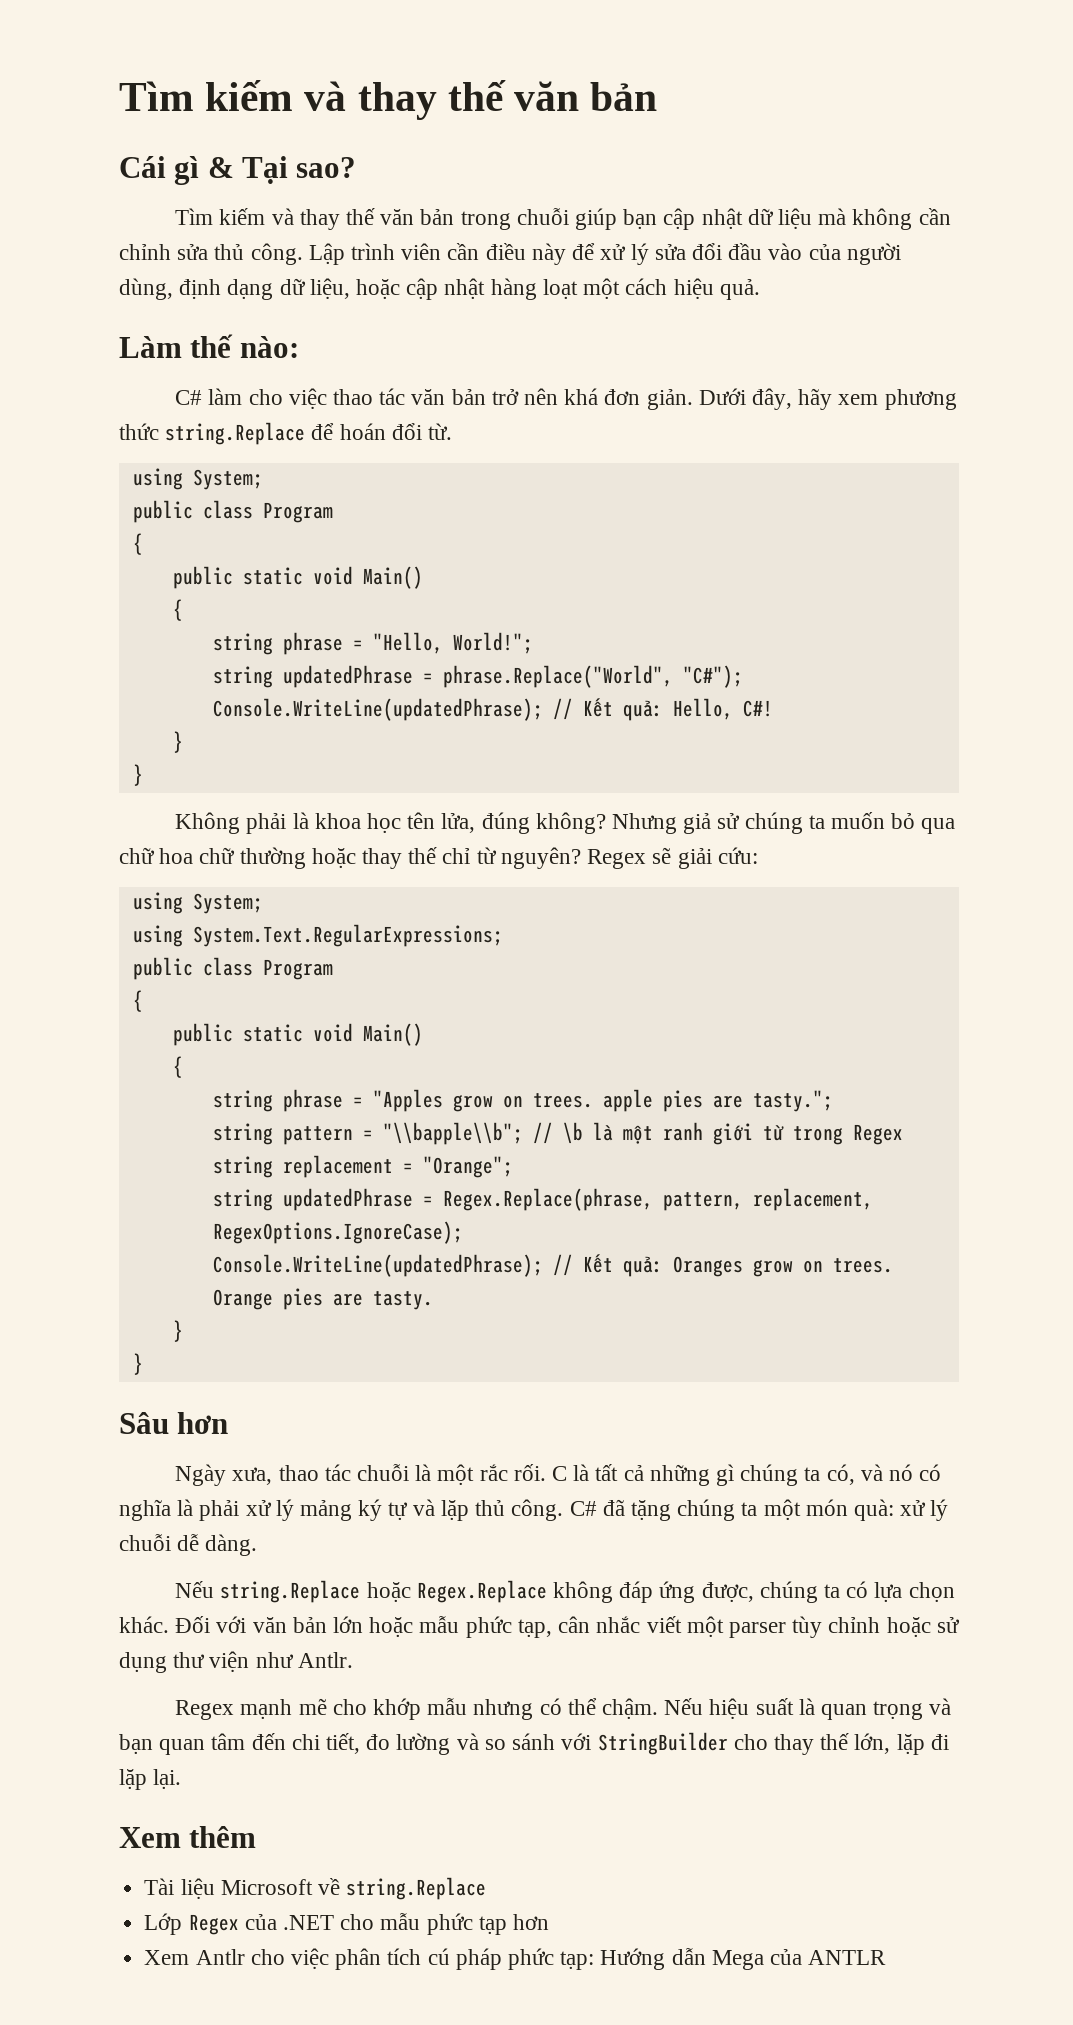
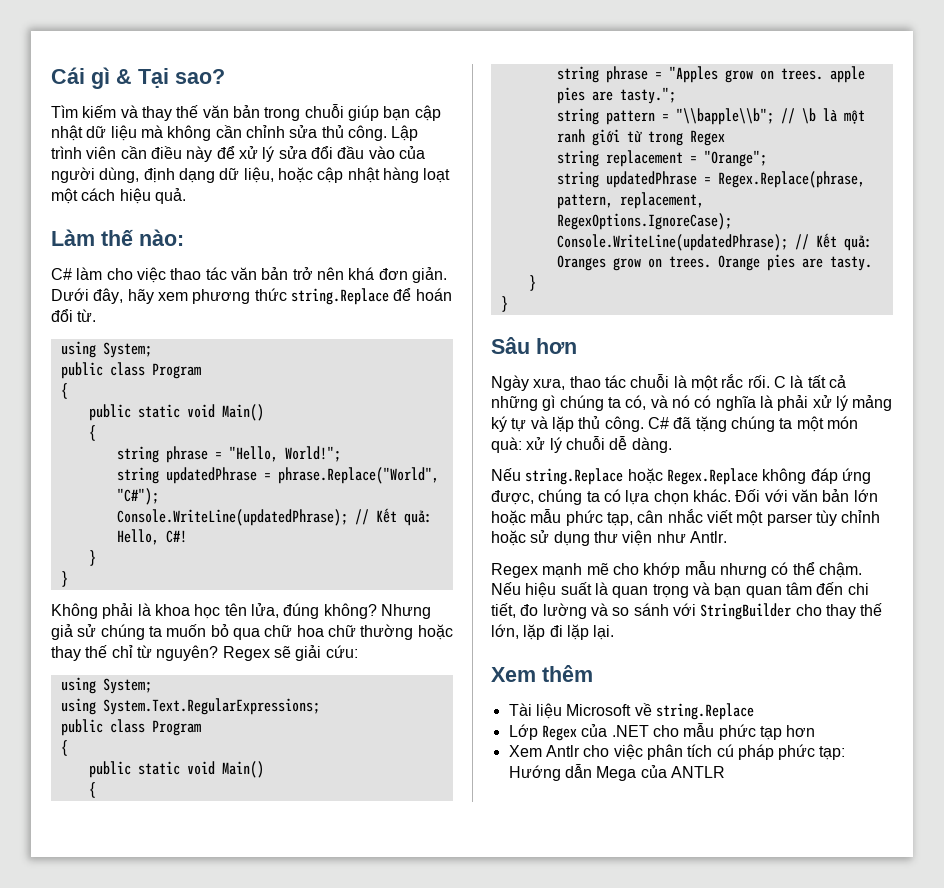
[119,80,658,120] Tìm kiếm và thay thế văn bản // -> (51, 75) none

